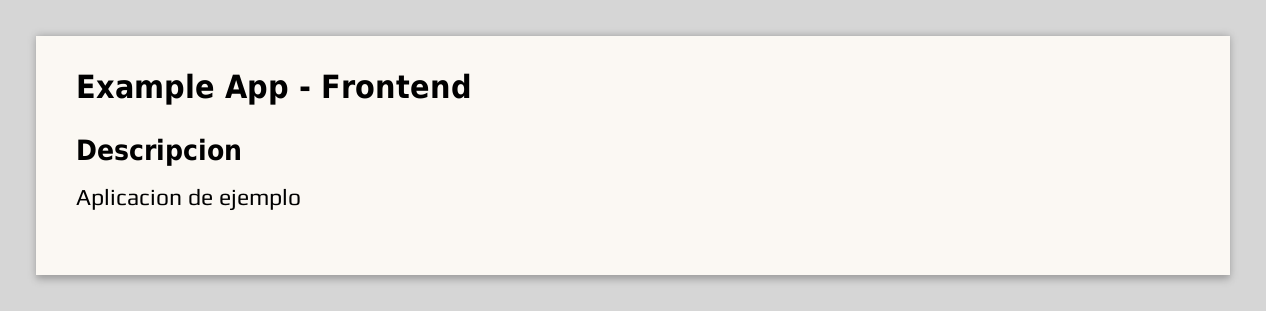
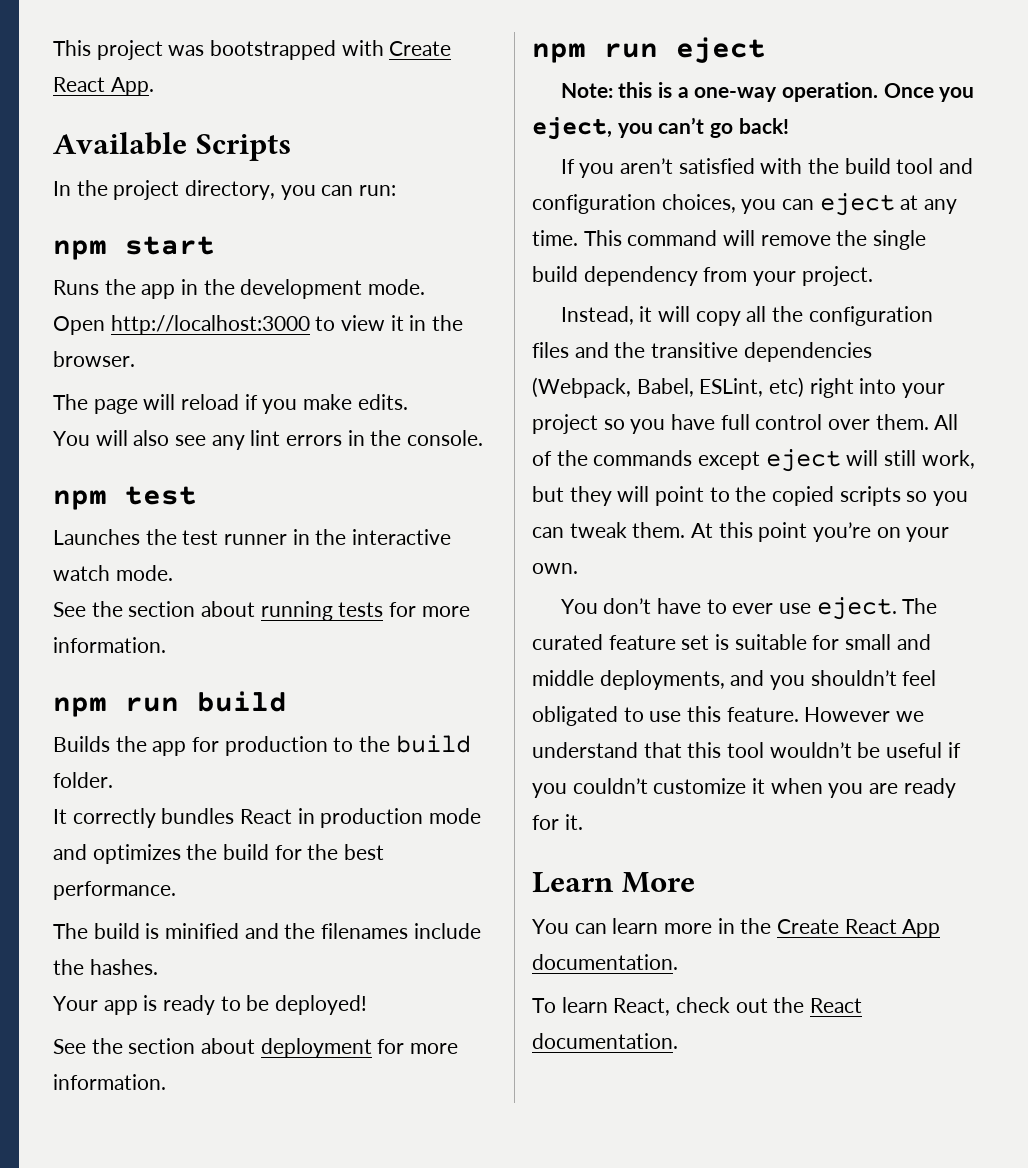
[76,73,472,105] [76,138,242,166] [76,188,302,211] Example App - Frontend // Descripcion // Aplicacion de ejemplo -> [53,40,452,60] [53,77,154,96] [53,132,291,161] [53,180,397,200] [53,236,215,260] [53,279,426,299] [53,315,464,335] [53,351,135,367] [53,394,408,414] [53,430,484,450] [53,486,197,510] [53,529,452,545] [53,565,173,581] [53,601,470,621] [53,637,166,653] [53,691,287,717] [53,735,471,756] [53,772,113,788] [53,808,482,828] [53,844,385,864] [53,881,176,900] [53,923,481,939] [53,959,158,975] [53,995,368,1015] [53,1038,459,1058] [53,1074,166,1090] [532,37,766,63] [560,82,975,102] [532,117,789,140] [560,158,974,178] [532,193,958,216] [532,230,927,250] [532,266,873,286] [560,306,933,326] [532,342,872,362] [532,377,946,398] [532,414,959,434] [532,449,975,472] [532,486,969,506] [532,522,950,542] [532,563,578,574] [560,597,938,620] [532,634,931,650] [532,670,937,690] [532,706,925,726] [532,742,961,758] [532,778,956,798] [532,814,583,830] [532,872,695,893] [532,918,941,938] [532,954,678,970] [532,997,863,1016] [532,1033,678,1049] This project was bootstrapped with Create React App. // Available Scripts // In the project directory, you can run: // npm start // Runs the app in the development mode. // Open http://localhost:3000 to view it in the browser. // The page will reload if you make edits. // You will also see any lint errors in the console. // npm test // Launches the test runner in the interactive watch mode. // See the section about running tests for more information. // npm run build // Builds the app for production to the build folder. // It correctly bundles React in production mode and optimizes the build for the best performance. // The build is minified and the filenames include the hashes. // Your app is ready to be deployed! // See the section about deployment for more information. // npm run eject // Note: this is a one-way operation. Once you eject, you can’t go back! // If you aren’t satisfied with the build tool and configuration choices, you can eject at any time. This command will remove the single build dependency from your project. // Instead, it will copy all the configuration files and the transitive dependencies (Webpack, Babel, ESLint, etc) right into your project so you have full control over them. All of the commands except eject will still work, but they will point to the copied scripts so you can tweak them. At this point you’re on your own. // You don’t have to ever use eject. The curated feature set is suitable for small and middle deployments, and you shouldn’t feel obligated to use this feature. However we understand that this tool wouldn’t be useful if you couldn’t customize it when you are ready for it. // Learn More // You can learn more in the Create React App documentation. // To learn React, check out the React documentation.

